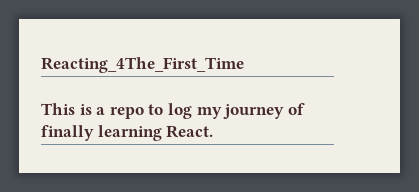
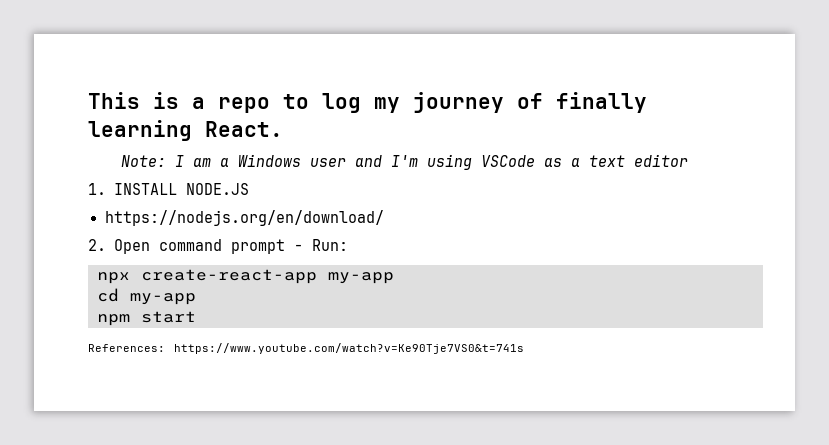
[41,57,244,73] Reacting_4The_First_Time // -> (88, 100) none
(214, 131) none -> [120,154,688,170] [88,183,249,195] [104,210,384,226] [88,239,348,254] [97,269,394,284] [97,288,196,305] [97,311,196,326] [88,343,524,354] // Note: I am a Windows user and I'm using VSCode as a text editor // 1. INSTALL NODE.JS // https://nodejs.org/en/download/ // 2. Open command prompt - Run: // npx create-react-app my-app // cd my-app // npm start // References: https://www.youtube.com/watch?v=Ke90Tje7VS0&t=741s

